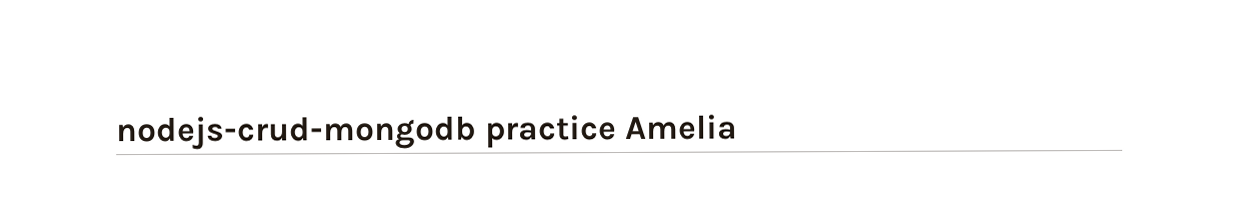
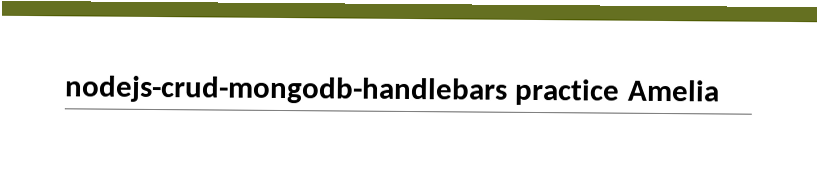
[116,115,477,151] nodejs-crud-mongodb -> [64,75,508,105] nodejs-crud-mongodb-handlebars

